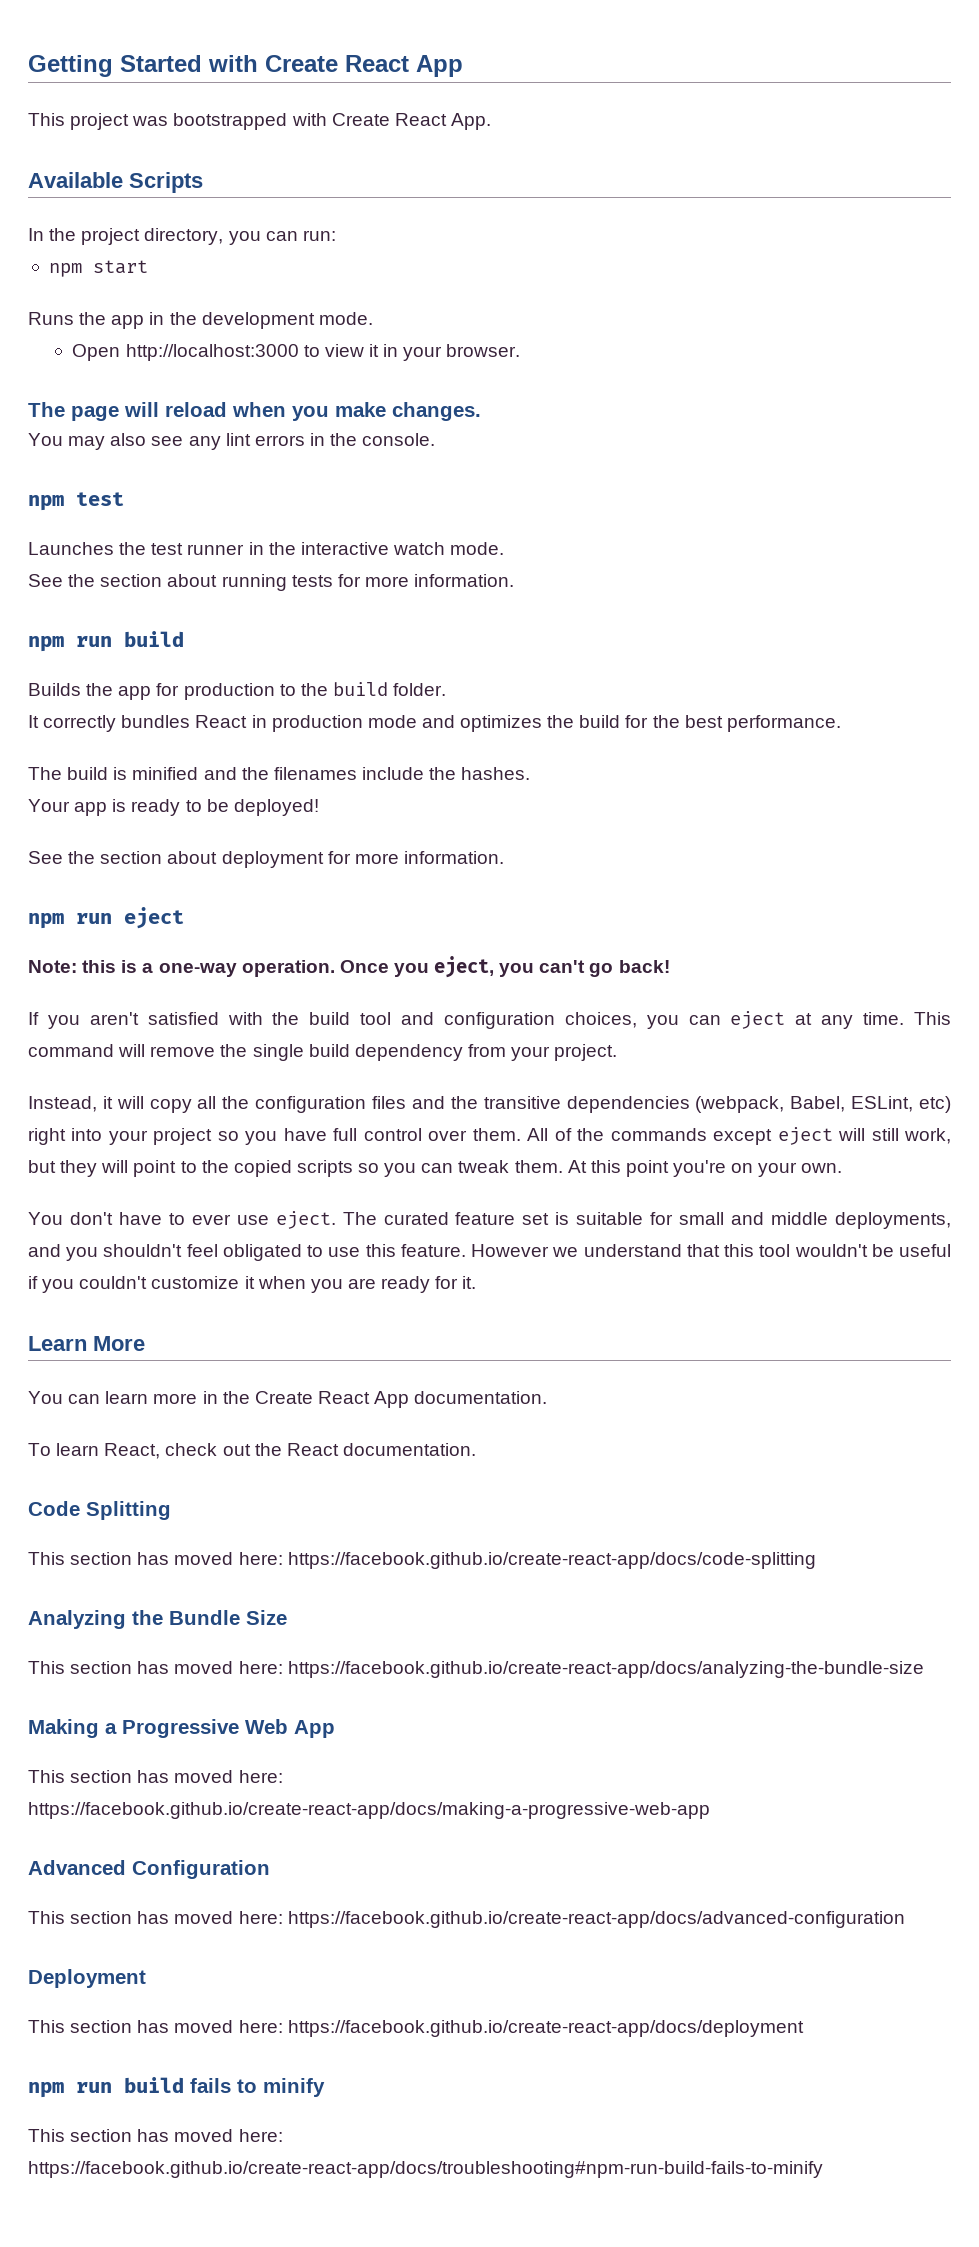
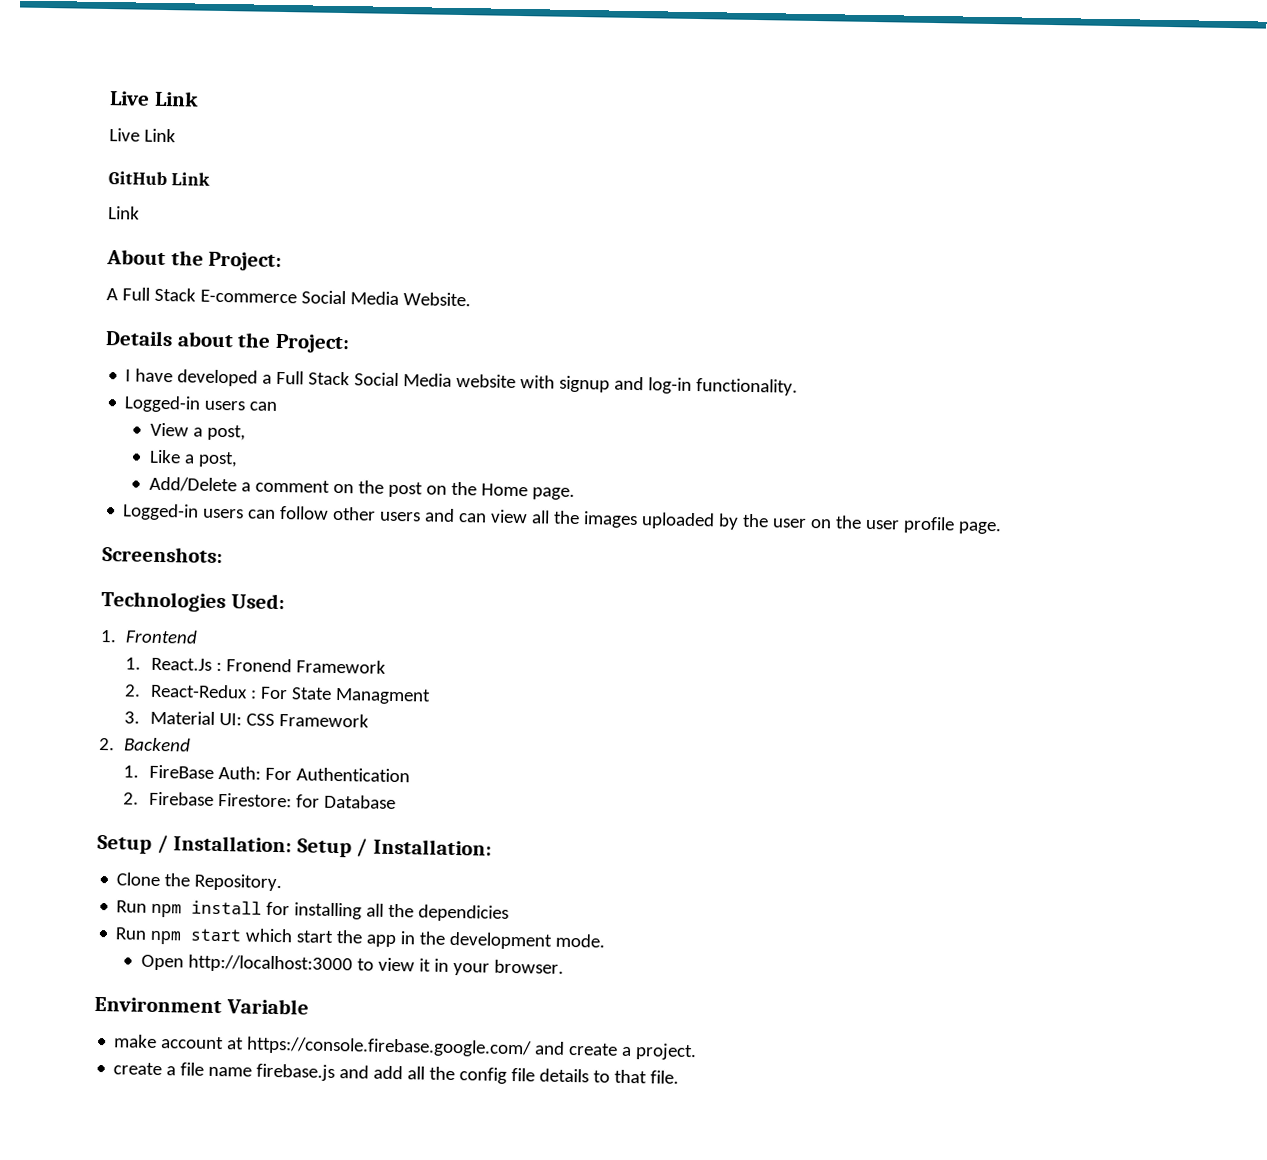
[28,55,463,77] [28,113,491,130] [28,172,203,193] [28,228,336,245] Getting Started with Create React App // This project was bootstrapped with Create React App. // Available Scripts // In the project directory, you can run: // -> [109,90,199,107] [109,128,176,143] [108,171,210,186] [108,206,140,220] [106,249,283,272] [106,287,471,307] [105,330,350,354] [125,368,799,396] [124,395,278,413] [149,422,246,441] [148,449,238,468] [148,476,575,500] [122,503,1003,535] [102,546,223,564] [101,590,285,613] [100,629,199,644] [125,657,386,674] [124,683,431,705] [124,710,369,728] [99,737,192,752] [123,764,410,783] [123,791,396,809] [97,834,492,858] [116,872,283,892] [116,900,510,922] [115,927,148,940] Live Link // Live Link // GitHub Link // Link // About the Project: // A Full Stack E-commerce Social Media Website. // Details about the Project: // I have developed a Full Stack Social Media website with signup and log-in functionality. // Logged-in users can // View a post, // Like a post, // Add/Delete a comment on the post on the Home page. // Logged-in users can follow other users and can view all the images uploaded by the user on the user profile page. // Screenshots: // Technologies Used: // 1. Frontend // 1. React.Js : Fronend Framework // 2. React-Redux : For State Managment // 3. Material UI: CSS Framework // 2. Backend // 1. FireBase Auth: For Authentication // 2. Firebase Firestore: for Database // Setup / Installation: Setup / Installation: // Clone the Repository. // Run npm install for installing all the dependicies // Run
[28,312,74,325] // Runs -> [245,928,335,943] which start
[28,402,481,421] [28,433,436,450] [28,492,124,511] [28,542,505,555] [28,574,515,591] [28,631,184,652] [28,682,447,700] [28,715,841,732] [28,767,531,780] [28,799,319,816] [28,851,504,868] [28,907,184,929] [28,956,670,978] [28,1011,951,1029] [28,1044,618,1061] [28,1096,952,1113] [28,1127,952,1145] [28,1160,843,1177] [28,1211,952,1229] [28,1244,952,1261] [28,1276,477,1293] [28,1336,145,1351] [28,1391,548,1408] [28,1443,476,1459] [28,1501,171,1520] [28,1552,816,1569] [28,1610,287,1629] [28,1661,924,1678] [28,1719,335,1738] [28,1770,283,1783] [28,1802,710,1819] [28,1860,270,1879] [28,1911,905,1928] [28,1969,146,1988] [28,2020,804,2037] [28,2077,325,2098] [28,2129,283,2142] [28,2161,823,2178] The page will reload when you make changes. // You may also see any lint errors in the console. // npm test // Launches the test runner in the interactive watch mode. // See the section about running tests for more information. // npm run build // Builds the app for production to the build folder. // It correctly bundles React in production mode and optimizes the build for the best performance. // The build is minified and the filenames include the hashes. // Your app is ready to be deployed! // See the section about deployment for more information. // npm run eject // Note: this is a one-way operation. Once you eject, you can't go back! // If you aren't satisfied with the build tool and configuration choices, you can eject at any time. This command will remove the single build dependency from your project. // Instead, it will copy all the configuration files and the transitive dependencies (webpack, Babel, ESLint, etc) right into your project so you have full control over them. All of the commands except eject will still work, but they will point to the copied scripts so you can tweak them. At this point you're on your own. // You don't have to ever use eject. The curated feature set is suitable for small and middle deployments, and you shouldn't feel obligated to use this feature. However we understand that this tool wouldn't be useful if you couldn't customize it when you are ready for it. // Learn More // You can learn more in the Create React App documentation. // To learn React, check out the React documentation. // Code Splitting // This section has moved here: https://facebook.github.io/create-react-app/docs/code-splitting // Analyzing the Bundle Size // This section has moved here: https://facebook.github.io/create-react-app/docs/analyzing-the-bundle-size // Making a Progressive Web App // This section has moved here: https://facebook.github.io/create-react-app/docs/making-a-progressive-web-app // Advanced Configuration // This section has moved here: https://facebook.github.io/create-react-app/docs/advanced-configuration // Deployment // This section has moved here: https://facebook.github.io/create-react-app/docs/deployment // npm run build fails to minify // This section has moved here: https://facebook.github.io/create-react-app/docs/troubleshooting#npm-run-build-fails-to-minify -> [94,996,309,1015] [114,1034,698,1061] [113,1062,680,1084] Environment Variable // make account at https://console.firebase.google.com/ and create a project. // create a file name firebase.js and add all the config file details to that file.

